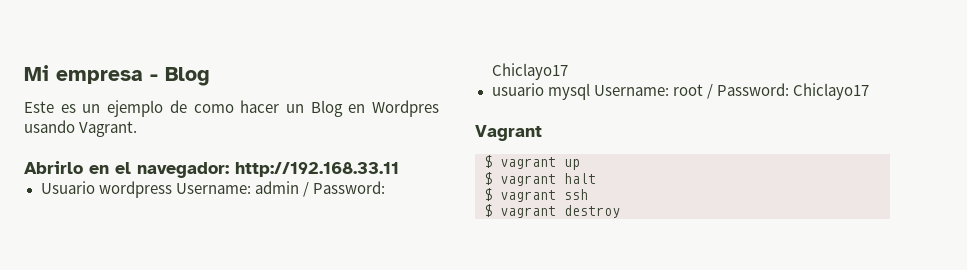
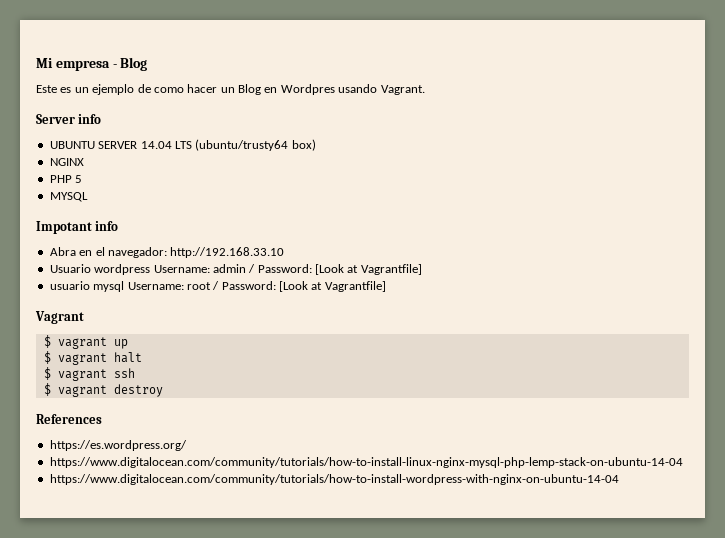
[24,161,83,174] Abrirlo -> [36,114,102,124] [49,139,316,151] [49,158,84,166] [49,175,83,183] [49,192,88,202] [36,221,119,234] [49,247,76,256] Server info // UBUNTU SERVER 14.04 LTS (ubuntu/trusty64 box) // NGINX // PHP 5 // MYSQL // Impotant info // Abra
[235,162,399,177] http://192.168.33.11 -> [170,247,285,258] http://192.168.33.10
[491,63,568,80] Chiclayo17 -> [315,264,422,275] [Look at Vagrantfile]
[792,83,869,100] Chiclayo17 -> [279,281,386,292] [Look at Vagrantfile]
(620, 211) none -> [36,414,102,424] [49,440,187,451] [49,457,683,468] [49,474,619,485] // References // https://es.wordpress.org/ // https://www.digitalocean.com/community/tutorials/how-to-install-linux-nginx-mysql-php-lemp-stack-on-ubuntu-14-04 // https://www.digitalocean.com/community/tutorials/how-to-install-wordpress-with-nginx-on-ubuntu-14-04

